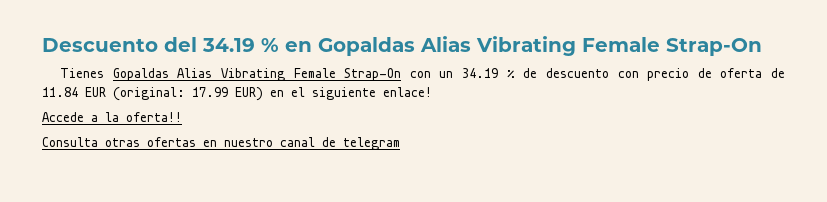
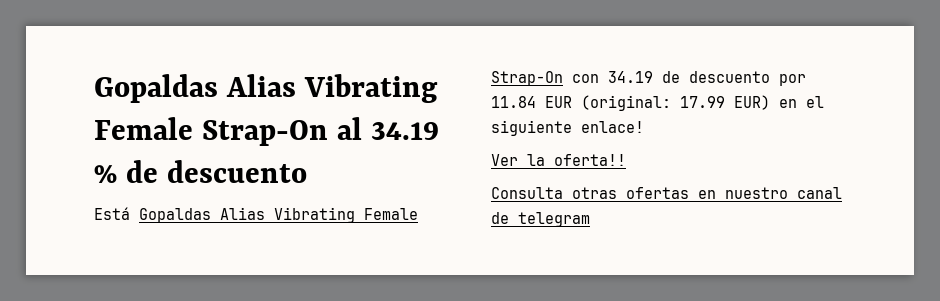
[42,36,762,56] [60,68,105,78] Descuento del 34.19 % en Gopaldas Alias Vibrating Female Strap-On // Tienes -> [94,74,439,103] [94,117,440,146] [94,160,308,183] [94,207,130,220] Gopaldas Alias Vibrating Female Strap-On al 34.19 % de descuento // Está
[439,68,785,81] un 34.19 % de descuento con precio de oferta de -> [608,71,806,86] 34.19 de descuento por
[42,112,98,122] Accede a -> [491,154,518,166] Ver

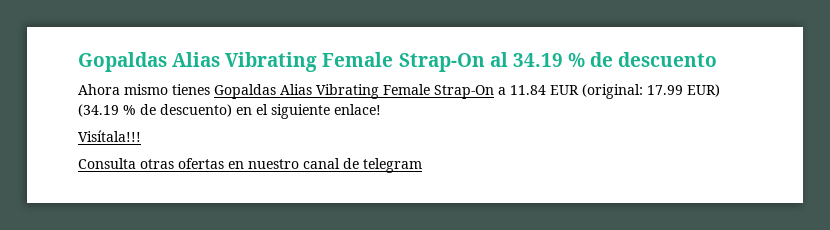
[94,207,418,223] [491,71,806,86] Está Gopaldas Alias Vibrating Female Strap-On con 34.19 de descuento por -> [78,84,506,99] Ahora mismo tienes Gopaldas Alias Vibrating Female Strap-On a
(770, 102) none -> [78,104,232,117] (34.19 % de descuento)
[491,154,626,166] Ver la oferta!! -> [78,130,141,142] Visítala!!!

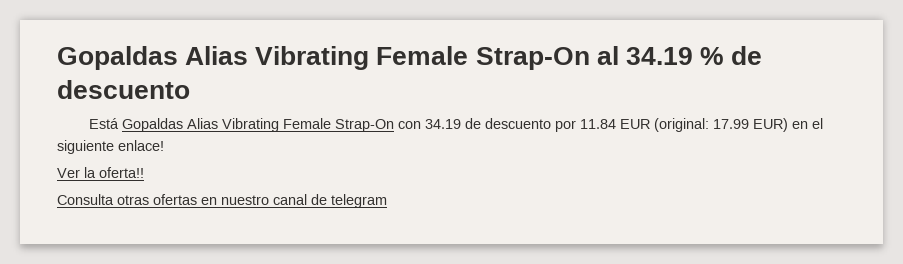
[78,84,506,99] Ahora mismo tienes Gopaldas Alias Vibrating Female Strap-On a -> [89,118,577,132] Está Gopaldas Alias Vibrating Female Strap-On con 34.19 de descuento por
[78,104,232,117] (34.19 % de descuento) -> (789, 125) none
[78,130,141,142] Visítala!!! -> [57,167,144,178] Ver la oferta!!

